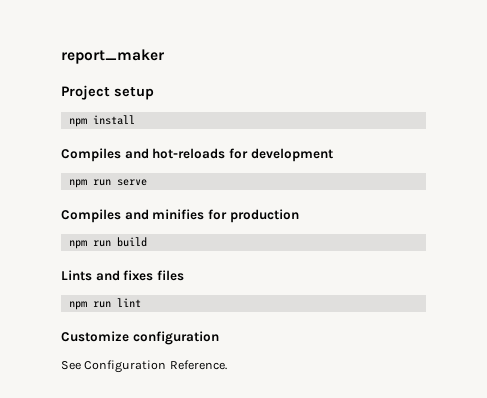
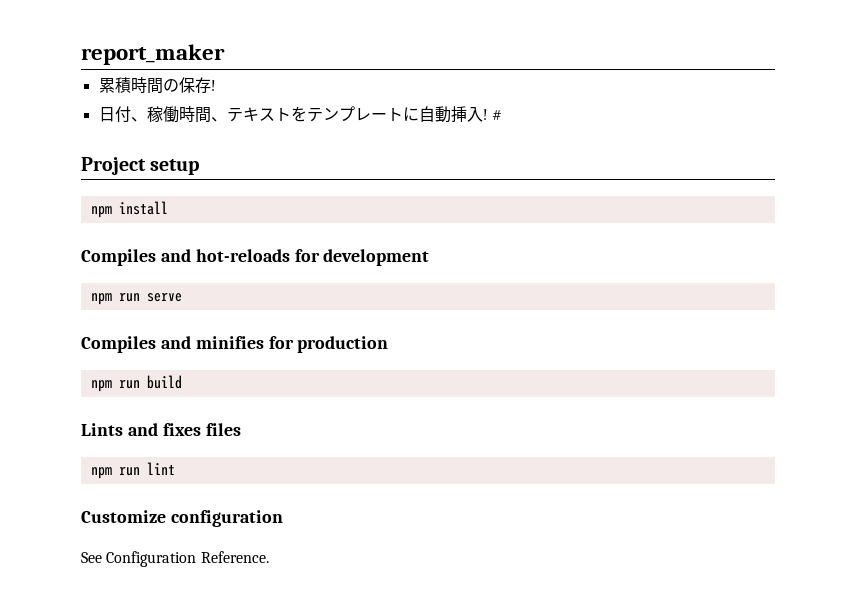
(164, 56) none -> [98,77,216,94] [98,106,502,123] // 累積時間の保存! // 日付、稼働時間、テキストをテンプレートに自動挿入! #

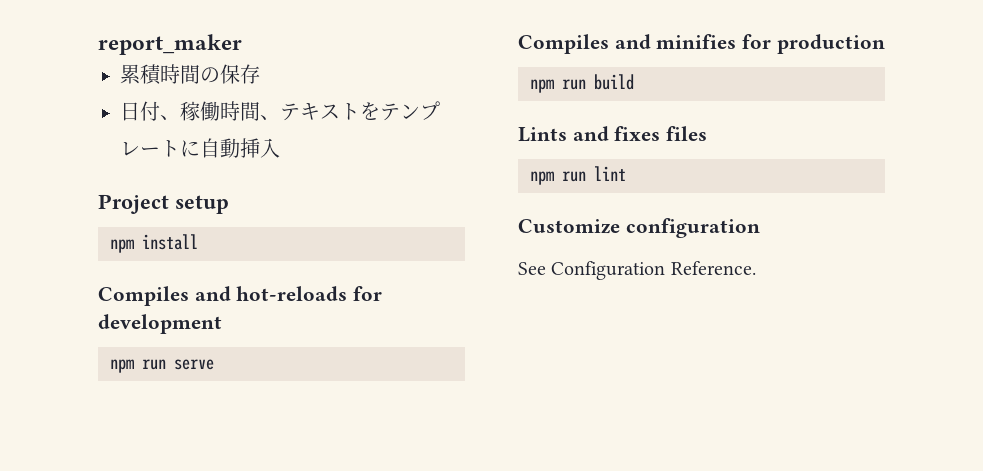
[210,80,216,91] ! -> (260, 74) none
[482,109,502,120] ! # -> (280, 148) none

